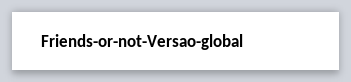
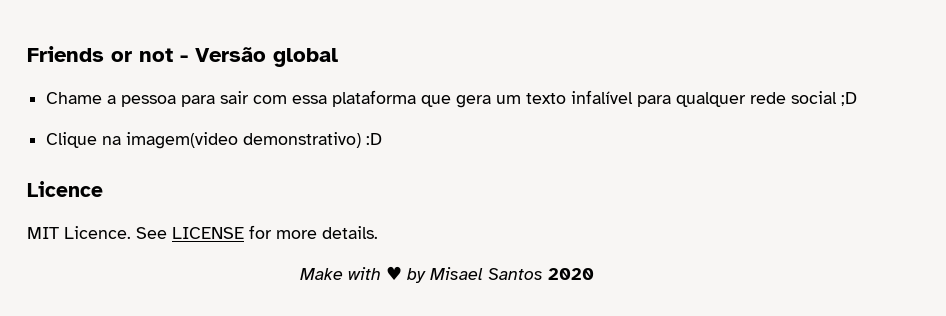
[41,34,243,50] Friends-or-not-Versao-global -> [27,46,338,67] [46,90,858,108] [46,132,383,149] [27,181,103,197] [27,225,378,239] [299,266,594,283] Friends or not - Versão global // Chame a pessoa para sair com essa plataforma que gera um texto infalível para qualquer rede social ;D // Clique na imagem(video demonstrativo) :D // Licence // MIT Licence. See LICENSE for more details. // Make with ♥ by Misael Santos 2020

